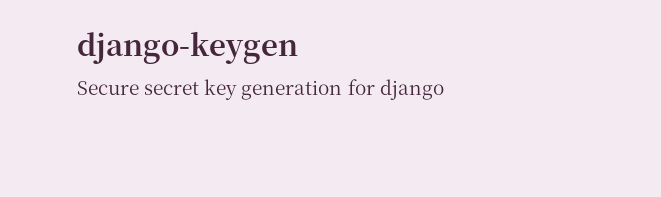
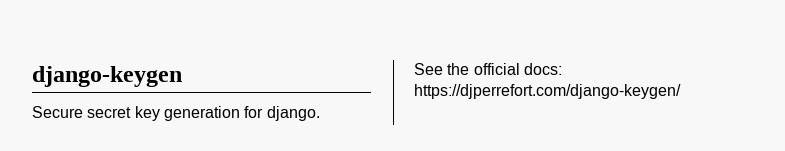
[379,79,444,100] django -> [266,106,320,121] [414,63,562,75] [414,84,681,99] django. // See the official docs: https://djperrefort.com/django-keygen/

